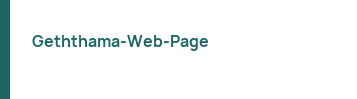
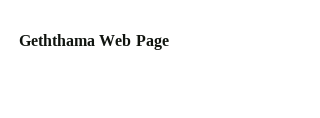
[32,35,209,51] Geththama-Web-Page -> [19,34,169,50] Geththama Web Page

